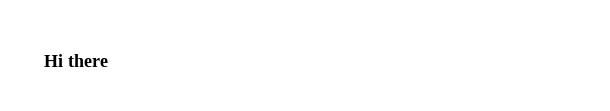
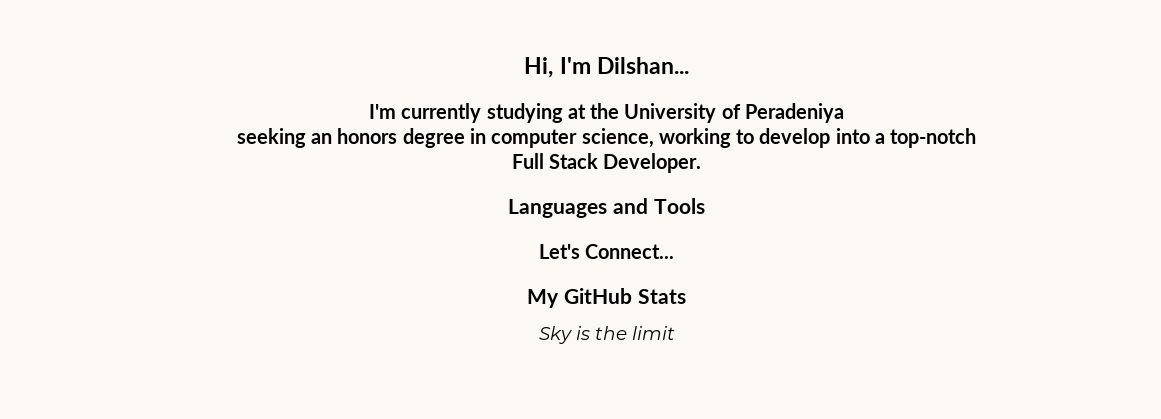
[44,54,108,67] Hi there -> [524,57,689,78] [369,103,844,123] [236,128,977,148] [511,153,702,173] [508,198,705,218] [538,244,675,259] [527,288,686,308] [538,326,675,344] Hi, I'm Dilshan... // I'm currently studying at the University of Peradeniya // seeking an honors degree in computer science, working to develop into a top-notch // Full Stack Developer. // Languages and Tools // Let's Connect... // My GitHub Stats // Sky is the limit

